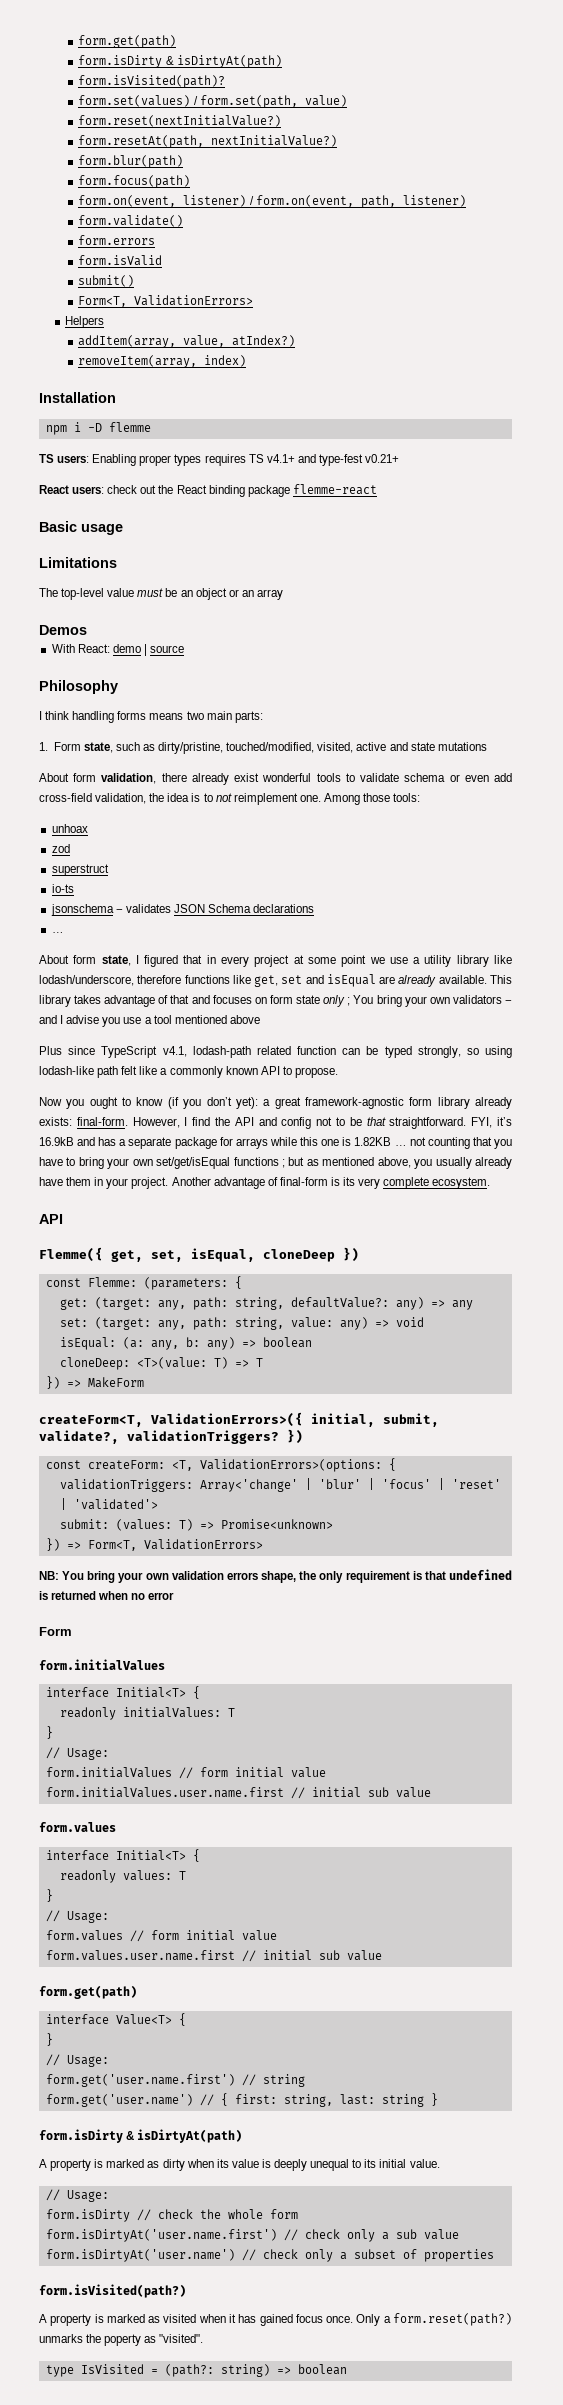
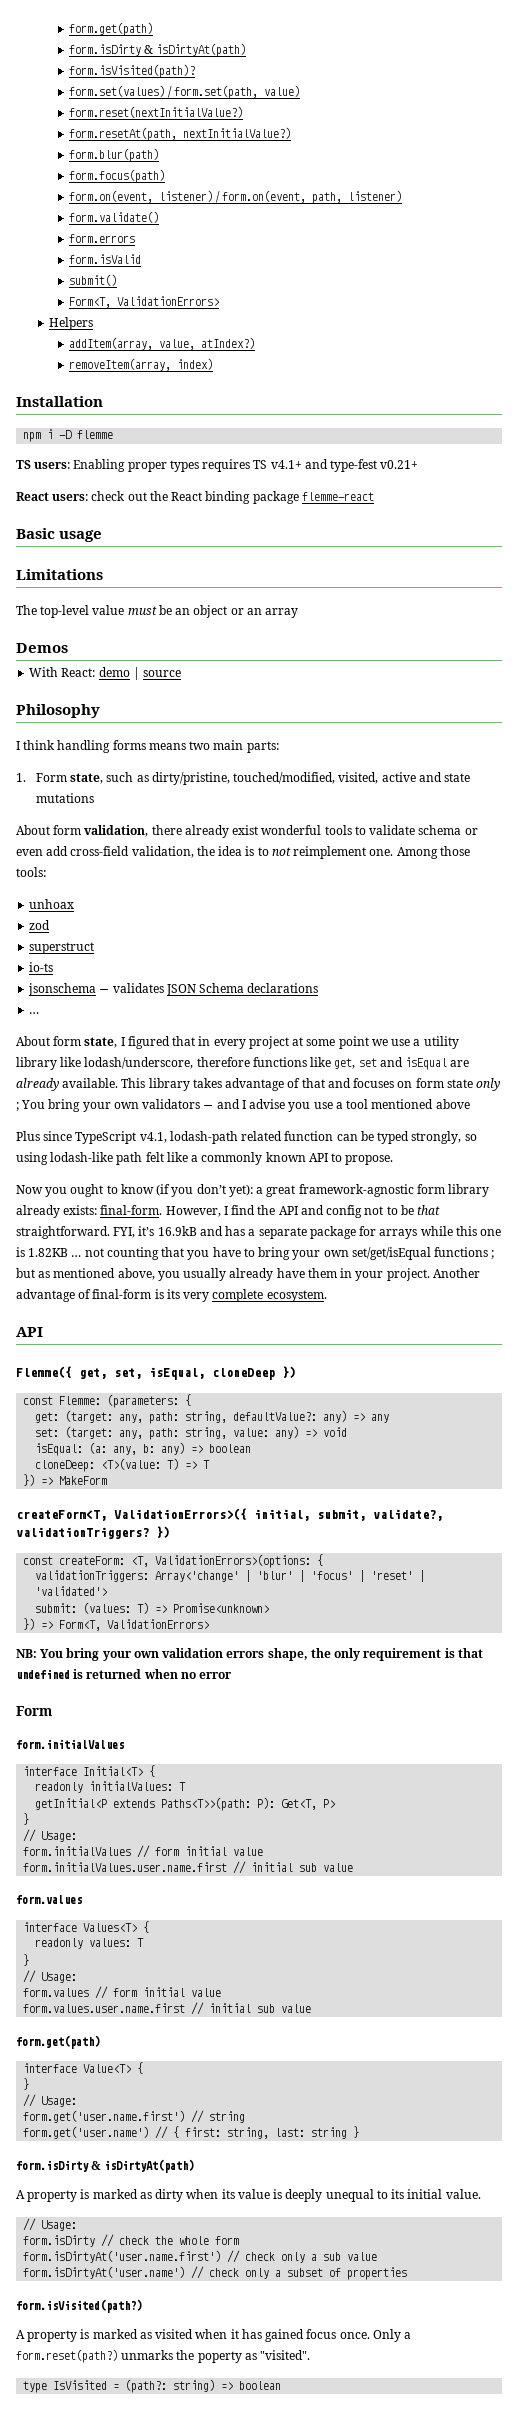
(235, 1712) none -> [35,1797,336,1811] // getInitial<P extends Paths<T>>(path: P): Get<T, P>
[115,1850,186,1861] Initial<T> -> [83,1923,138,1932] Values<T>

